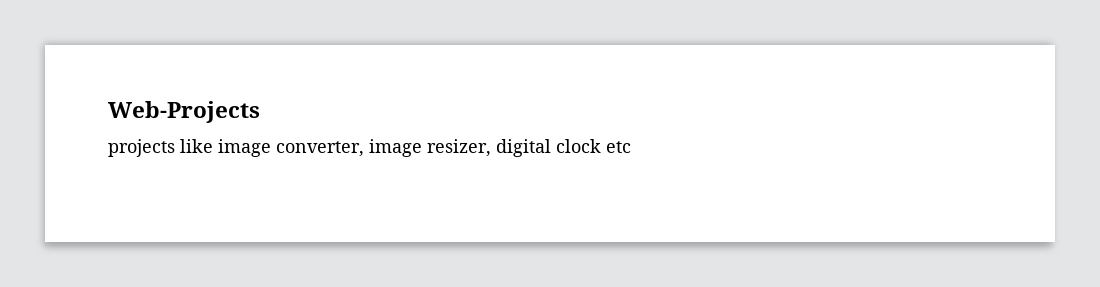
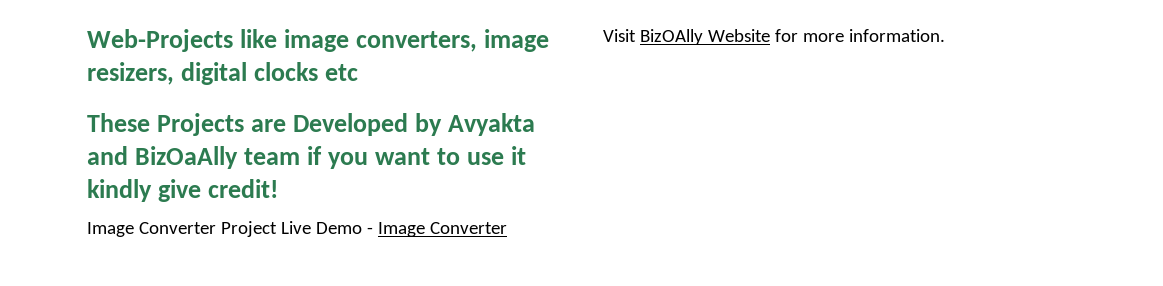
[108,139,175,157] // projects -> (233, 40) none
[276,139,631,157] converter, image resizer, digital clock etc -> [356,29,550,52] [87,62,359,85] [87,113,536,136] [87,146,527,169] [87,179,279,202] [87,221,507,237] [603,29,945,45] converters, image resizers, digital clocks etc // These Projects are Developed by Avyakta and BizOaAlly team if you want to use it kindly give credit! // Image Converter Project Live Demo - Image Converter // Visit BizOAlly Website for more information.

